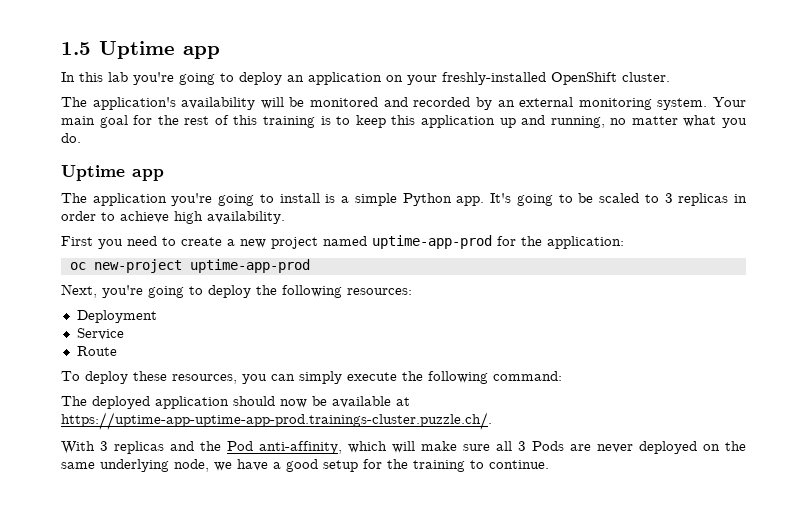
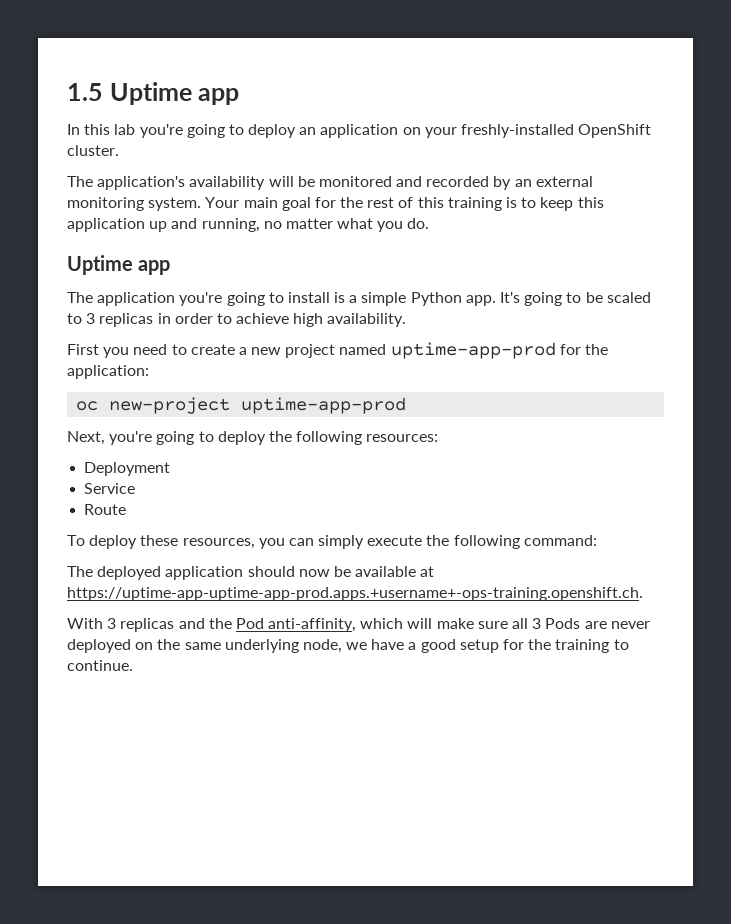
[61,412,492,430] https://uptime-app-uptime-app-prod.trainings-cluster.puzzle.ch/. -> [67,587,643,601] https://uptime-app-uptime-app-prod.apps.+username+-ops-training.openshift.ch.

